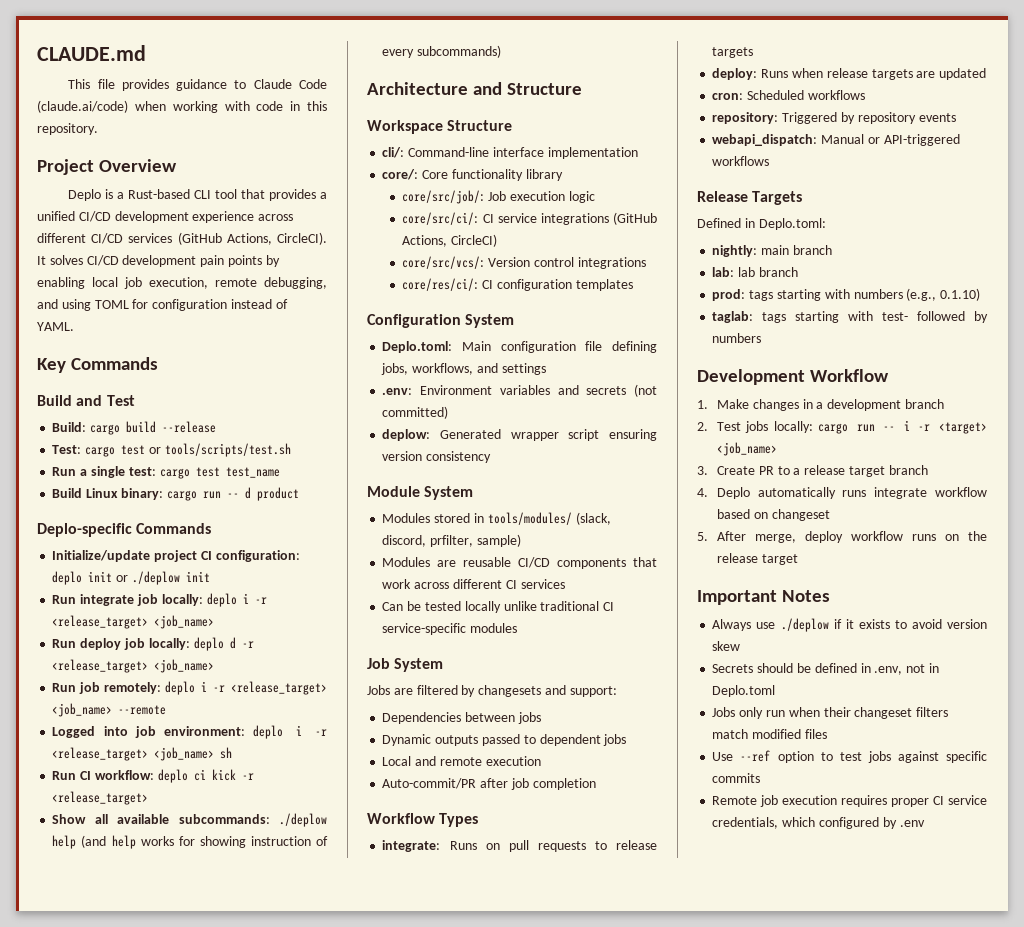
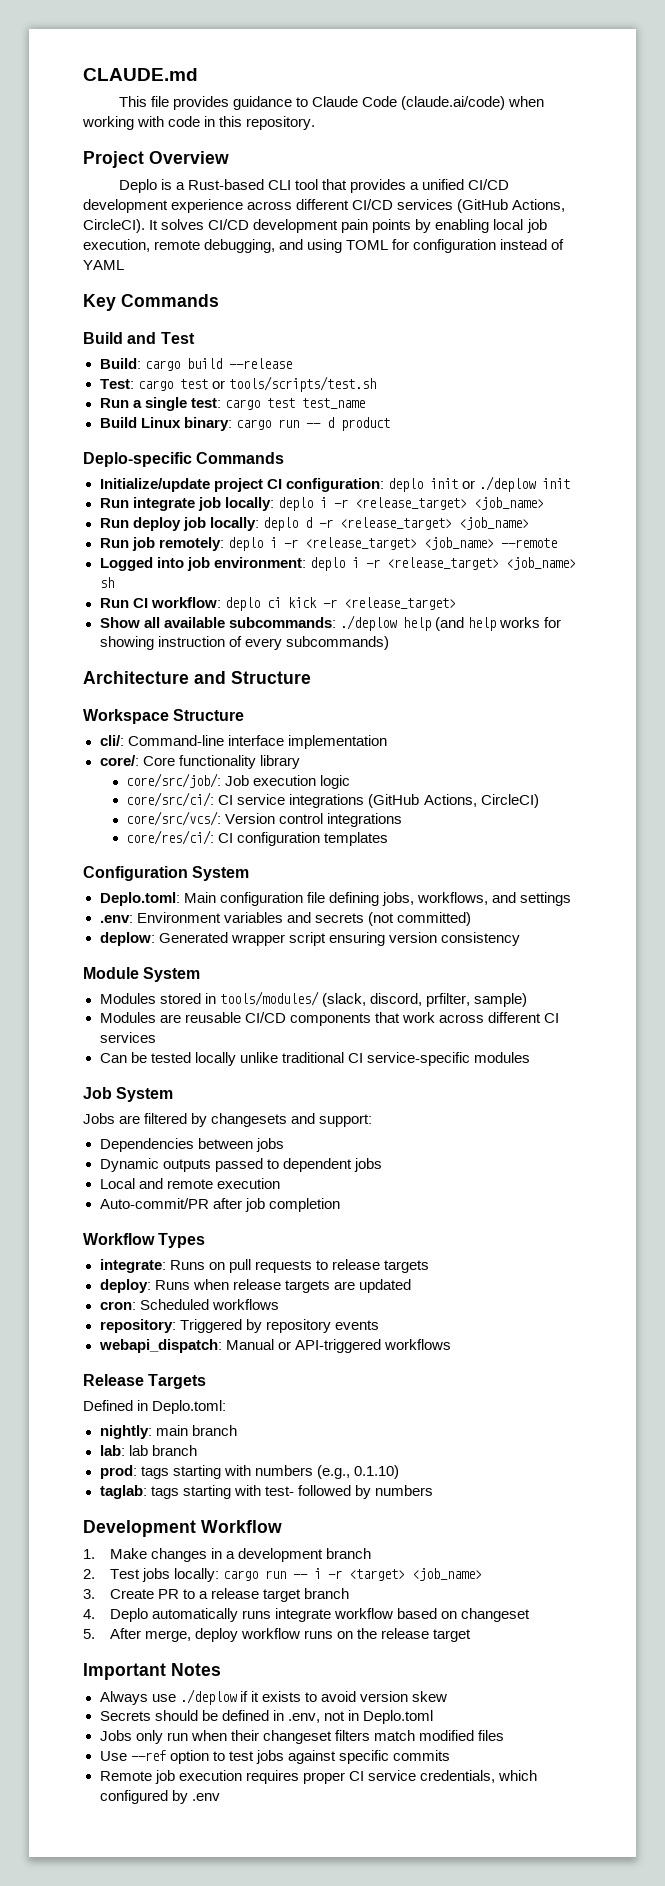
[37,322,74,331] YAML. -> [83,260,124,270] YAML

